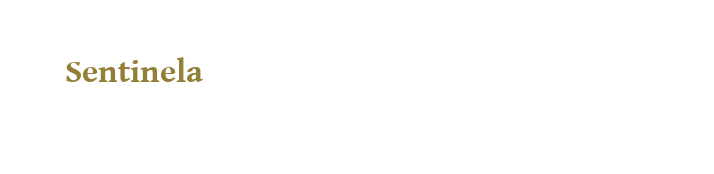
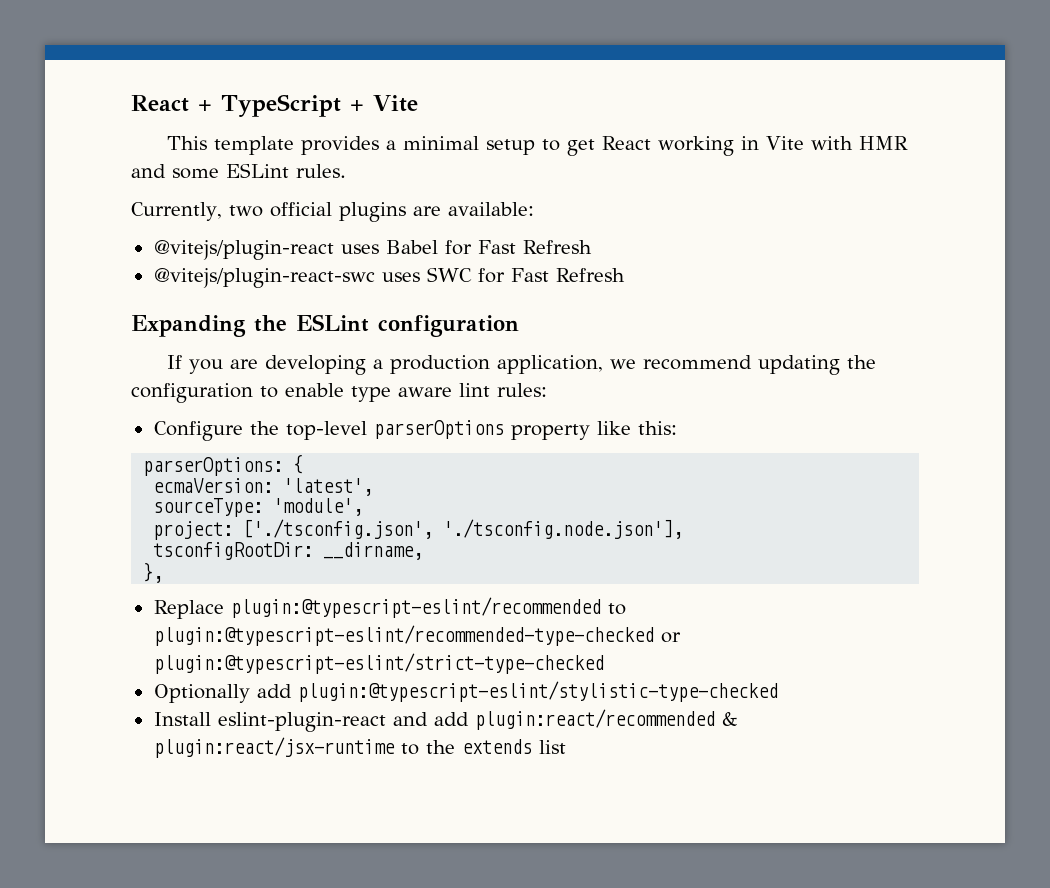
[65,57,203,82] Sentinela -> [131,94,418,117] [167,136,909,156] [131,163,346,179] [131,202,534,222] [153,240,592,260] [153,267,625,288] [131,314,519,337] [167,355,877,375] [131,383,547,403] [153,420,677,441] [143,454,304,476] [153,478,374,496] [153,498,364,517] [153,519,684,540] [153,542,424,560] [143,562,164,583] [153,597,626,619] [153,625,681,646] [153,653,604,674] [153,681,778,703] [153,709,737,732] [153,737,566,758] React + TypeScript + Vite // This template provides a minimal setup to get React working in Vite with HMR and some ESLint rules. // Currently, two official plugins are available: // @vitejs/plugin-react uses Babel for Fast Refresh // @vitejs/plugin-react-swc uses SWC for Fast Refresh // Expanding the ESLint configuration // If you are developing a production application, we recommend updating the configuration to enable type aware lint rules: // Configure the top-level parserOptions property like this: // parserOptions: { // ecmaVersion: 'latest', // sourceType: 'module', // project: ['./tsconfig.json', './tsconfig.node.json'], // tsconfigRootDir: __dirname, // }, // Replace plugin:@typescript-eslint/recommended to plugin:@typescript-eslint/recommended-type-checked or plugin:@typescript-eslint/strict-type-checked // Optionally add plugin:@typescript-eslint/stylistic-type-checked // Install eslint-plugin-react and add plugin:react/recommended & plugin:react/jsx-runtime to the extends list

